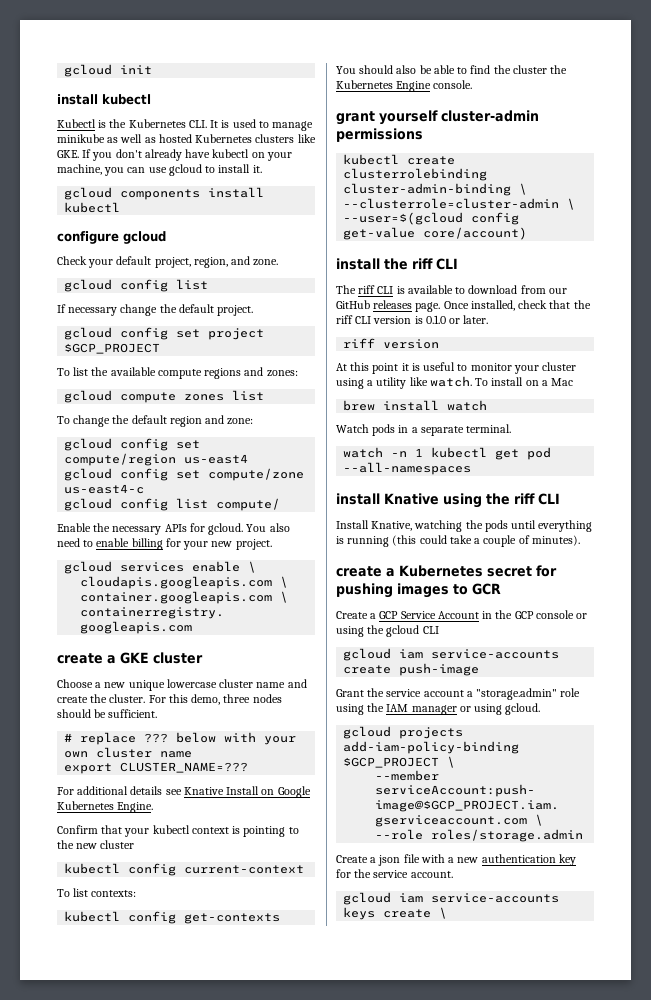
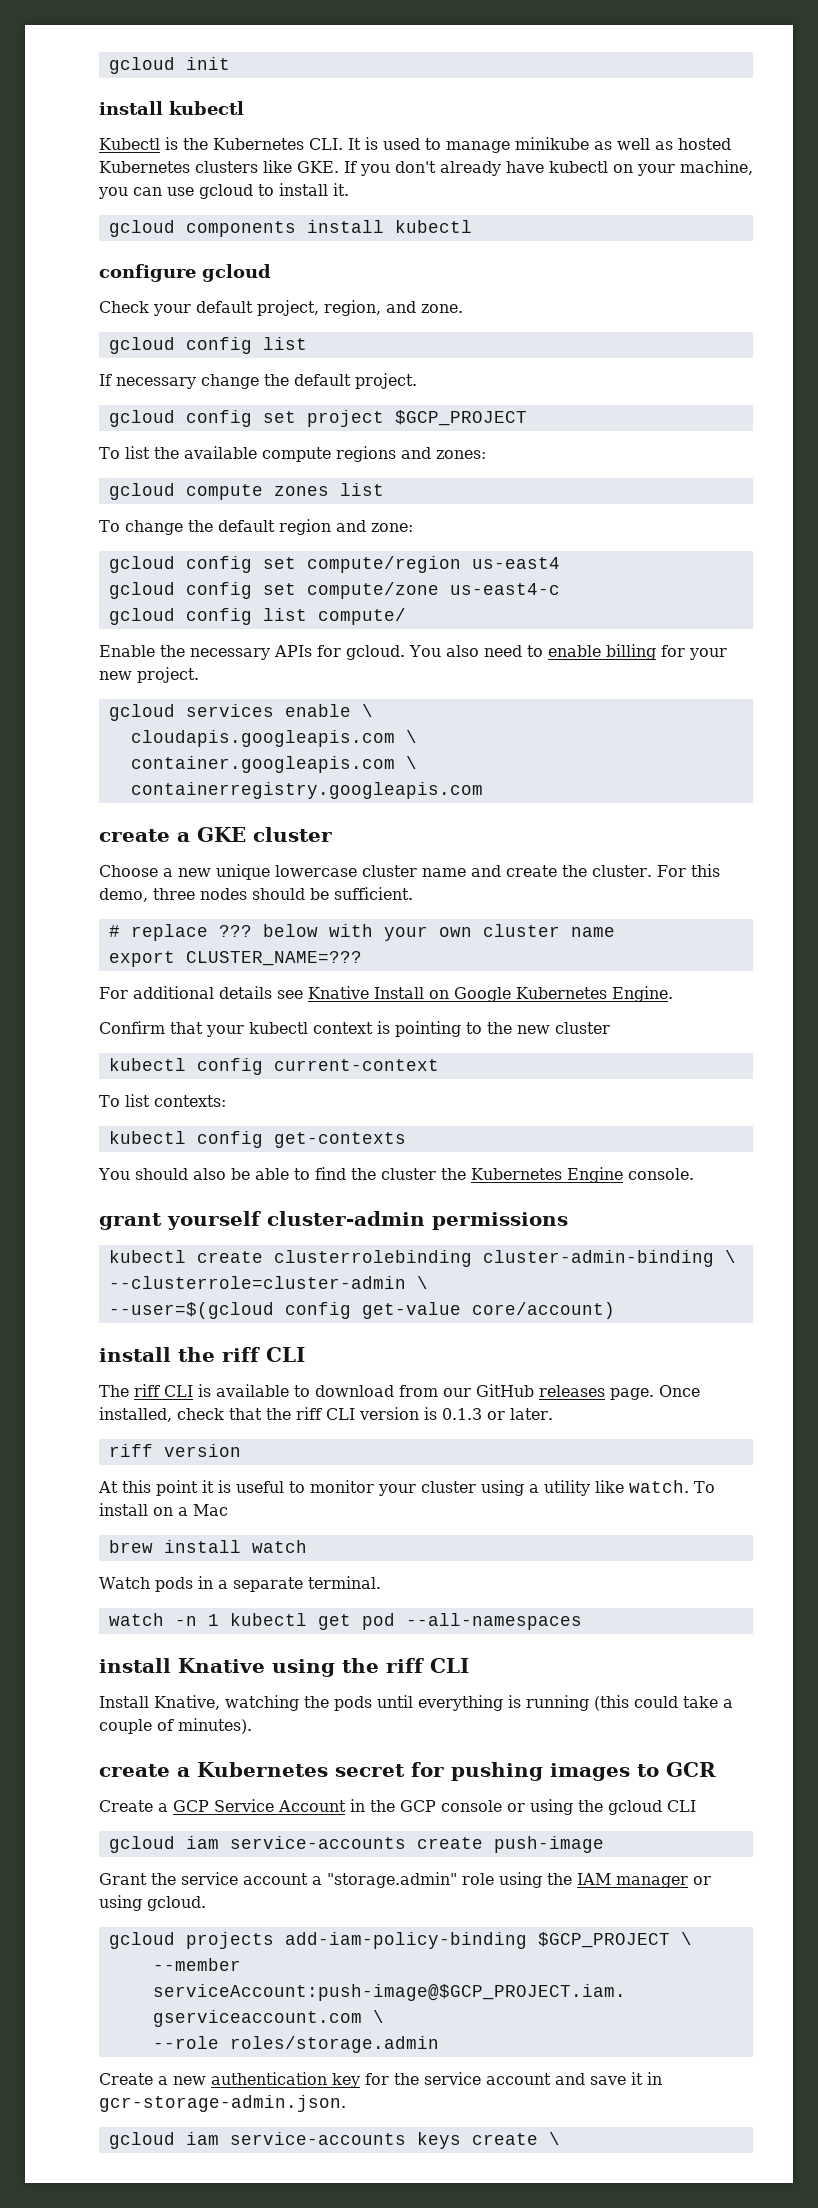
[425,315,446,324] 0.1.0 -> [442,1408,482,1420] 0.1.3
[378,854,455,866] json file with a -> (168, 2080) none
[410,871,453,878] account. -> [486,2072,662,2085] [99,2095,346,2112] account and save it in gcr-storage-admin.json.

